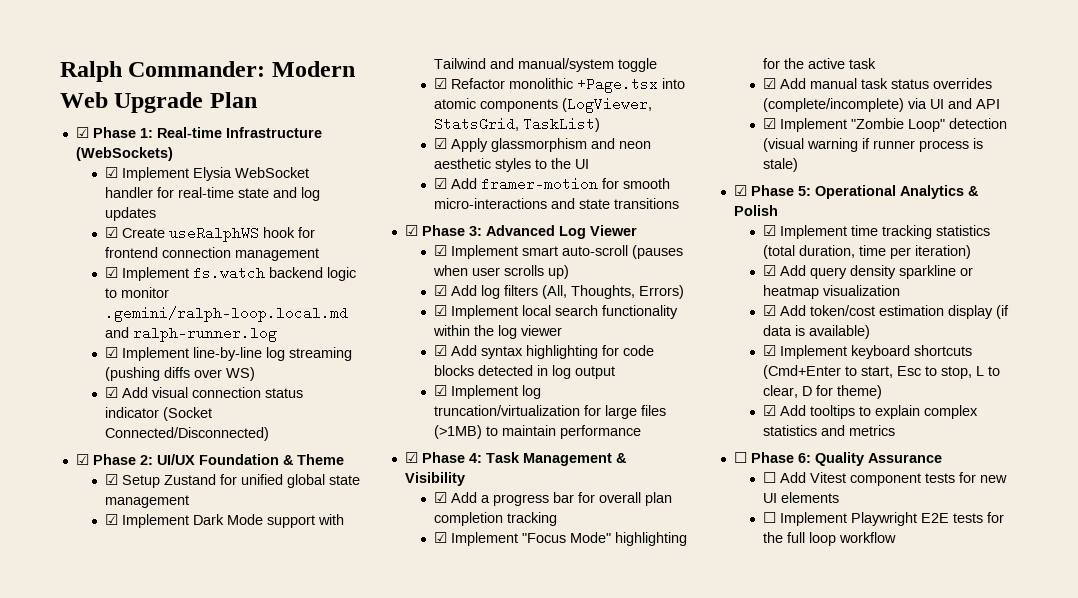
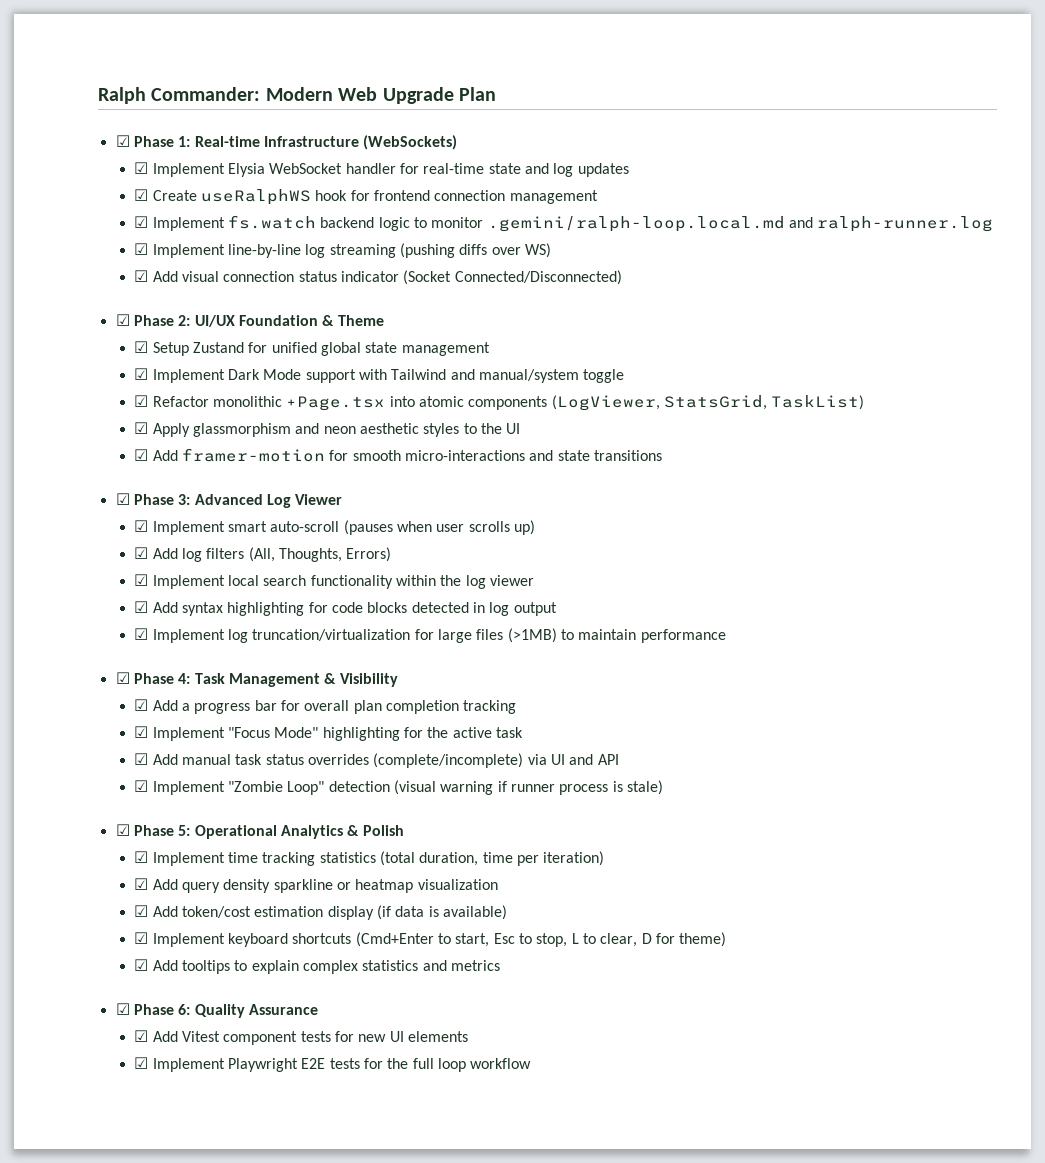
[733,452,747,463] ☐ -> [115,1003,130,1015] ☑
[762,472,776,483] ☐ -> [134,1030,149,1042] ☑
[762,512,776,523] ☐ -> [134,1057,149,1069] ☑

